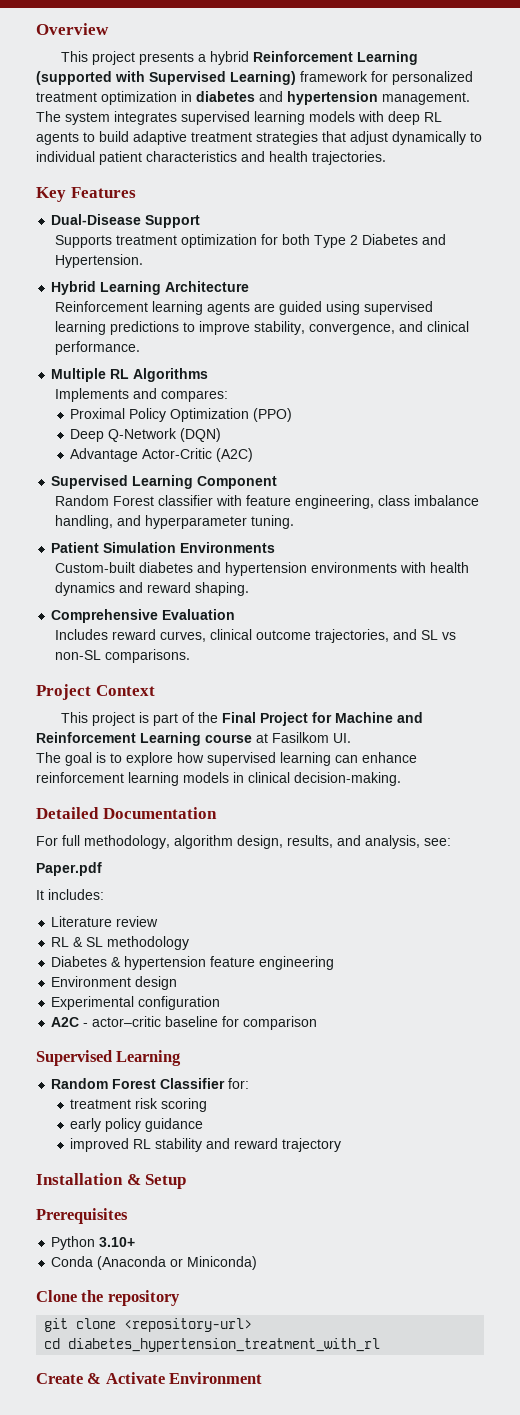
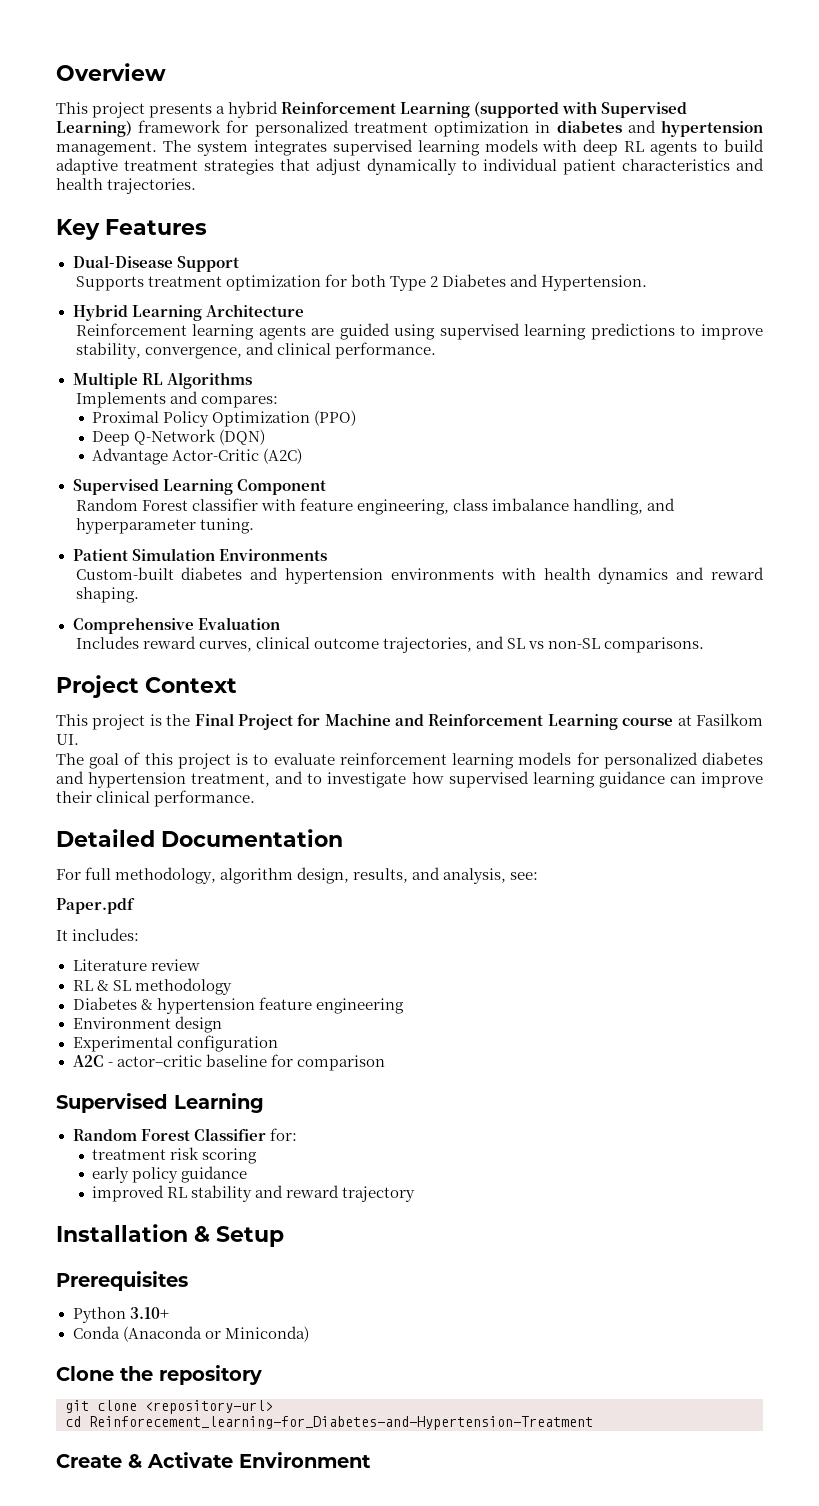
[153,712,195,726] part of -> (162, 720) none
[96,752,417,766] [36,772,401,786] is to explore how supervised learning can enhance reinforcement learning models in clinical decision-making. -> [124,752,764,769] [56,771,764,788] [56,790,256,807] of this project is to evaluate reinforcement learning models for personalized diabetes and hypertension treatment, and to investigate how supervised learning guidance can improve their clinical performance.
[68,1338,381,1352] diabetes_hypertension_treatment_with_rl -> [89,1416,593,1430] Reinforecement_learning-for_Diabetes-and-Hypertension-Treatment

